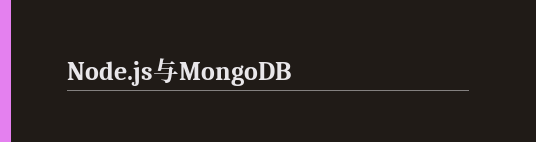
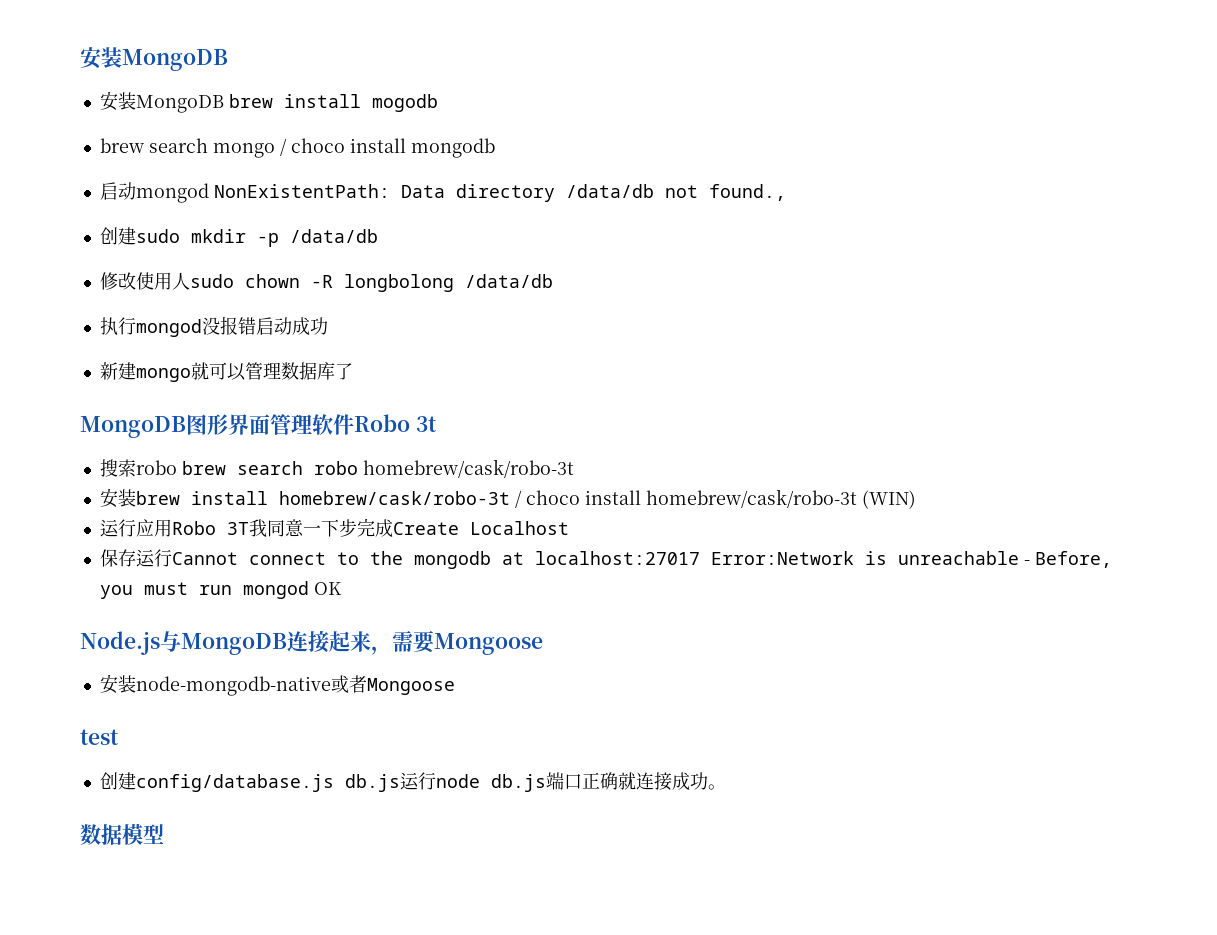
[67,58,291,86] Node.js与MongoDB -> [80,47,228,71] [99,91,438,113] [99,138,495,158] [99,182,786,203] [99,227,378,247] [99,272,553,292] [99,316,328,337] [99,362,353,382] [80,414,437,438] [99,459,574,478] [99,488,916,509] [99,518,569,537] [99,549,1112,569] [99,581,342,599] [80,630,543,655] [99,674,455,696] [80,729,119,745] [99,772,726,792] [80,824,164,845] 安装MongoDB // 安装MongoDB brew install mogodb // brew search mongo / choco install mongodb // 启动mongod NonExistentPath: Data directory /data/db not found., // 创建sudo mkdir -p /data/db // 修改使用人sudo chown -R longbolong /data/db // 执行mongod没报错启动成功 // 新建mongo就可以管理数据库了 // MongoDB图形界面管理软件Robo 3t // 搜索robo brew search robo homebrew/cask/robo-3t // 安装brew install homebrew/cask/robo-3t / choco install homebrew/cask/robo-3t (WIN) // 运行应用Robo 3T我同意一下步完成Create Localhost // 保存运行Cannot connect to the mongodb at localhost:27017 Error:Network is unreachable - Before, you must run mongod OK // Node.js与MongoDB连接起来，需要Mongoose // 安装node-mongodb-native或者Mongoose // test // 创建config/database.js db.js运行node db.js端口正确就连接成功。 // 数据模型

